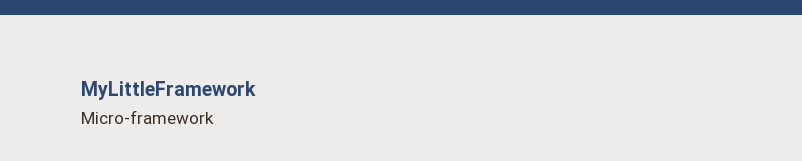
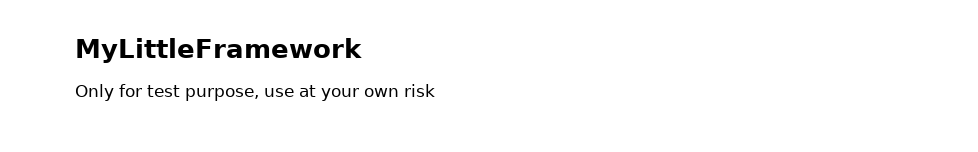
[81,110,214,124] Micro-framework -> [75,84,435,101] Only for test purpose, use at your own risk

